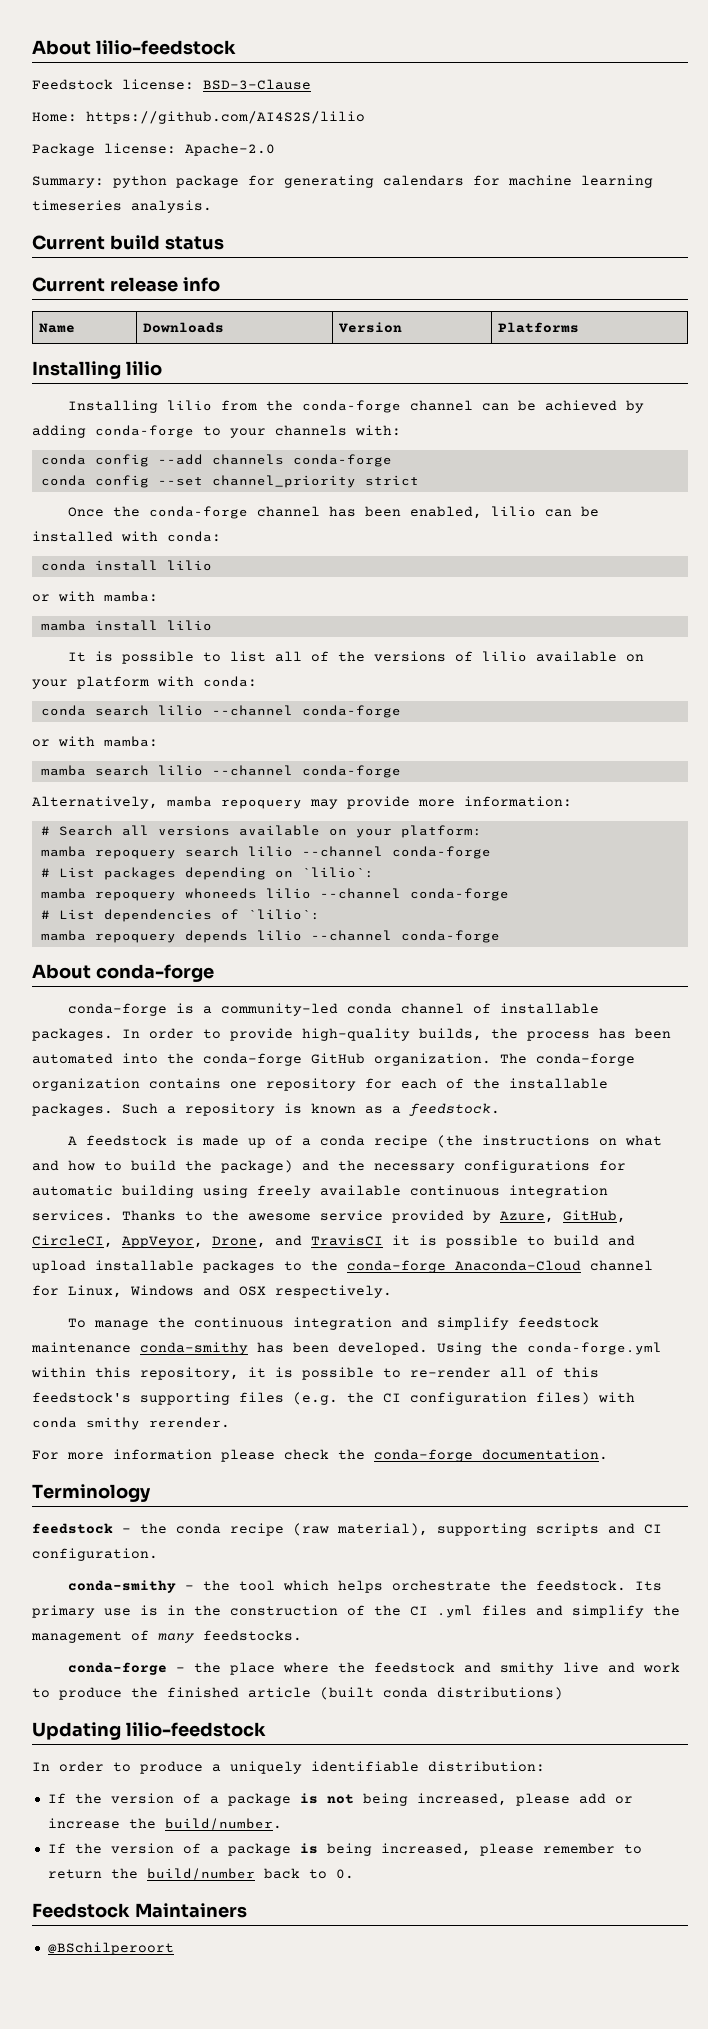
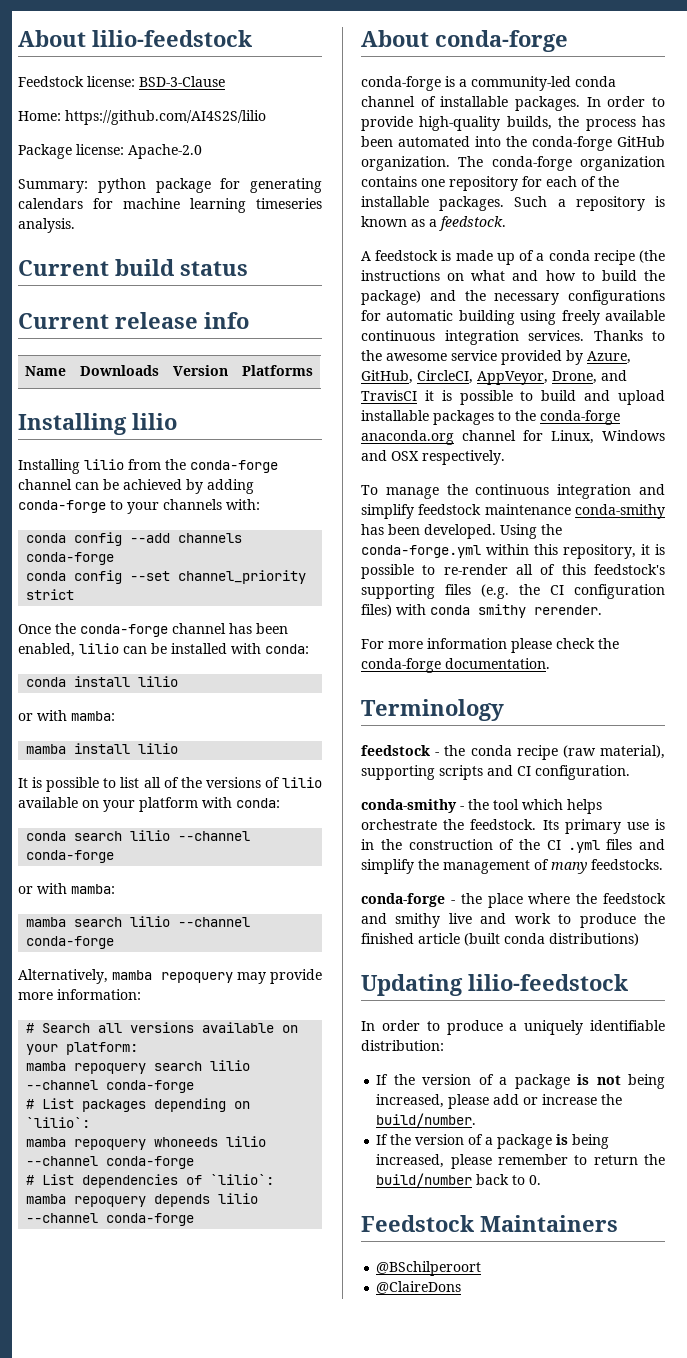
[455,1260,581,1271] Anaconda-Cloud -> [361,430,454,445] anaconda.org
(174, 1948) none -> [376,1281,462,1294] // @ClaireDons

